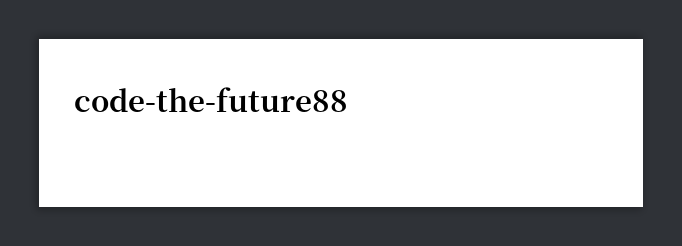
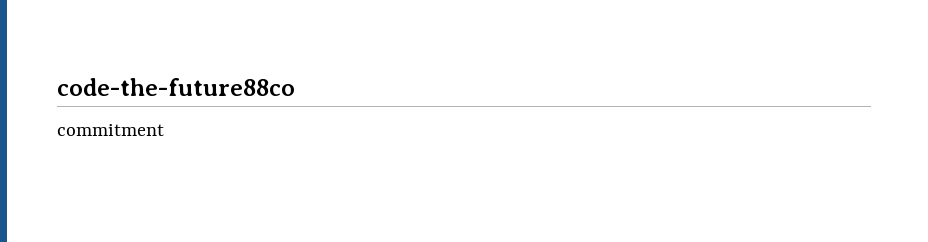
[74,87,348,112] code-the-future88 -> [57,78,295,96] [57,124,164,136] code-the-future88co // commitment

